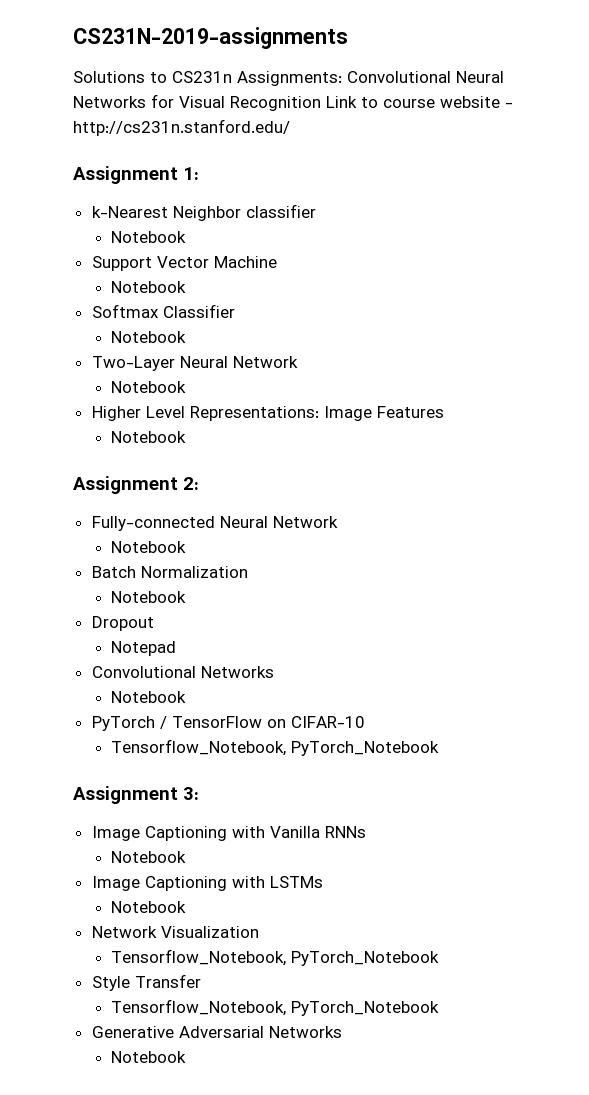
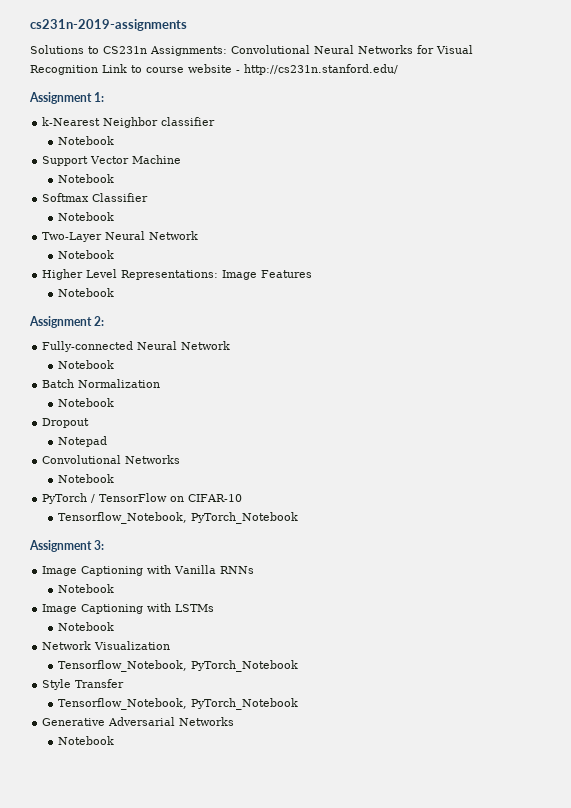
[73,27,348,49] CS231N-2019-assignments -> [30,19,187,31] cs231n-2019-assignments

